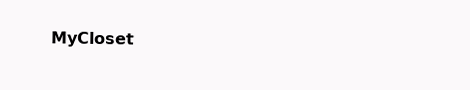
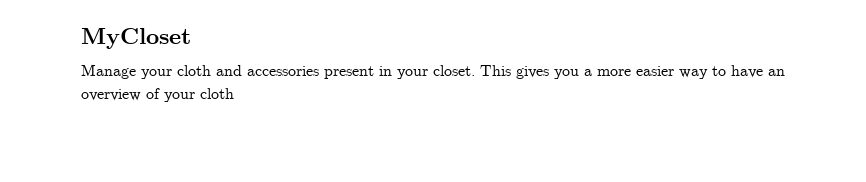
(135, 39) none -> [81,64,785,79] [81,88,234,102] // Manage your cloth and accessories present in your closet. This gives you a more easier way to have an overview of your cloth

